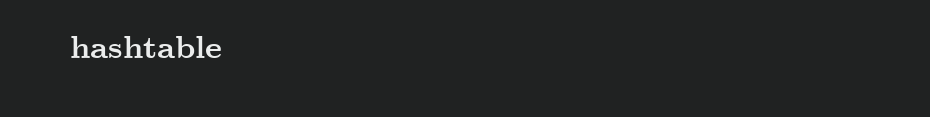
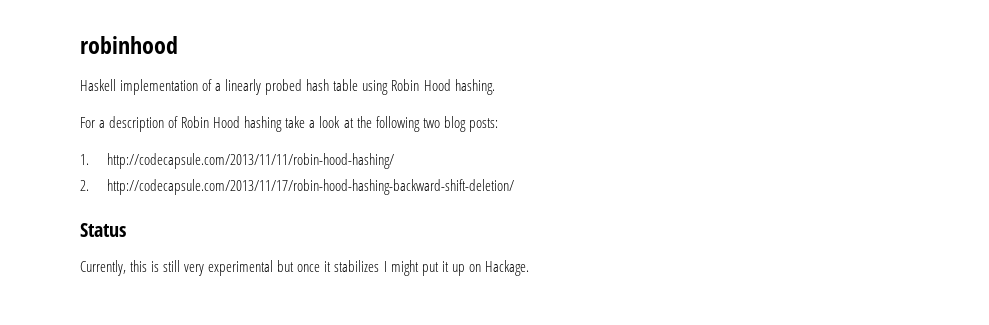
[70,36,222,58] hashtable -> [80,36,178,54] [80,79,495,95] [80,116,498,132] [80,153,395,169] [80,179,515,195] [80,223,126,237] [80,260,529,276] robinhood // Haskell implementation of a linearly probed hash table using Robin Hood hashing. // For a description of Robin Hood hashing take a look at the following two blog posts: // 1. http://codecapsule.com/2013/11/11/robin-hood-hashing/ // 2. http://codecapsule.com/2013/11/17/robin-hood-hashing-backward-shift-deletion/ // Status // Currently, this is still very experimental but once it stabilizes I might put it up on Hackage.

